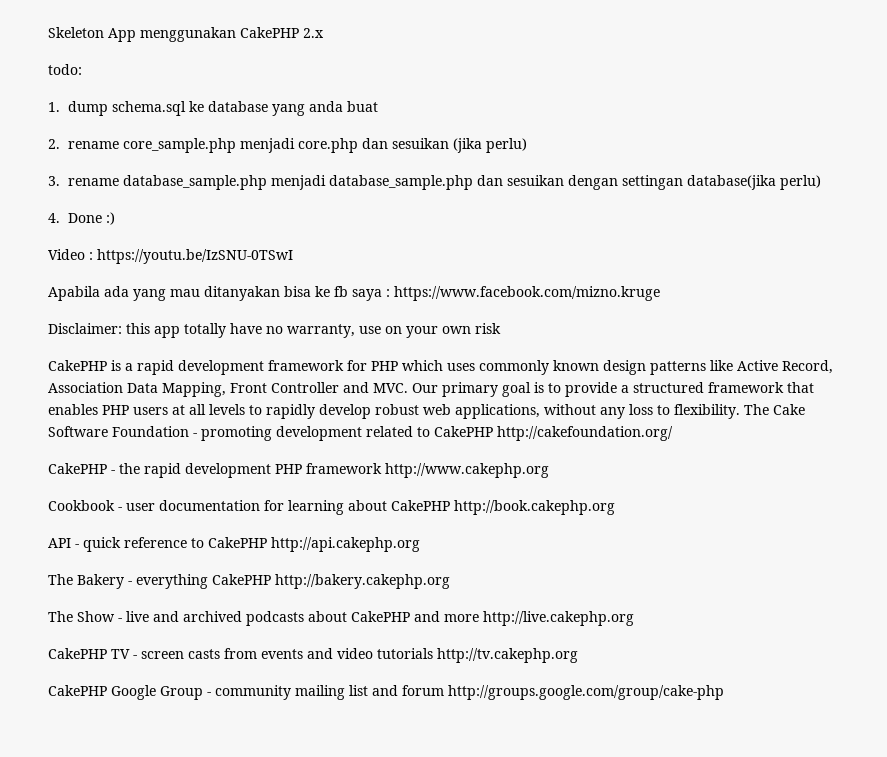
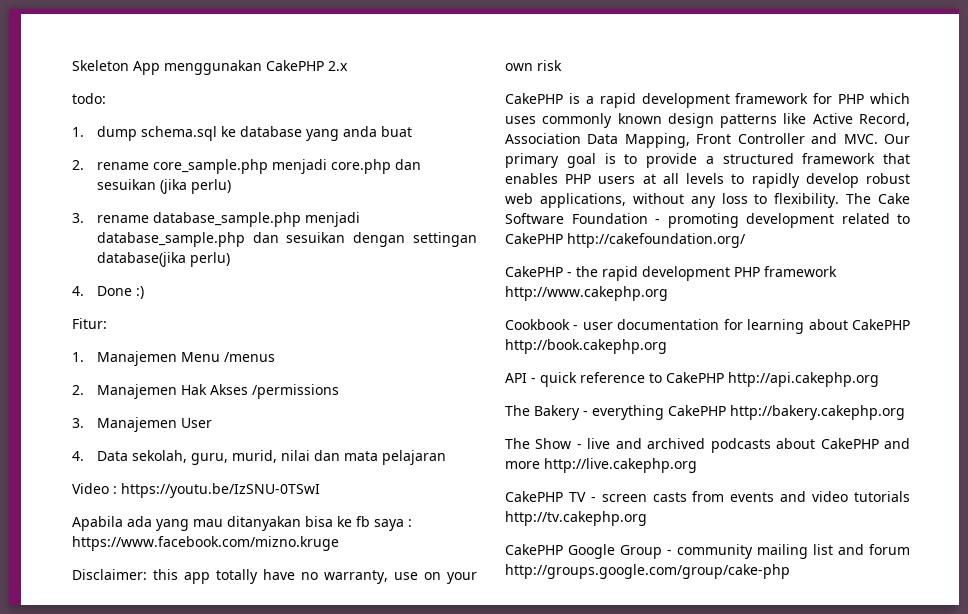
(115, 218) none -> [72,318,107,329] [72,351,275,366] [72,384,339,399] [72,417,212,432] [72,450,446,465] // Fitur: // 1. Manajemen Menu /menus // 2. Manajemen Hak Akses /permissions // 3. Manajemen User // 4. Data sekolah, guru, murid, nilai dan mata pelajaran

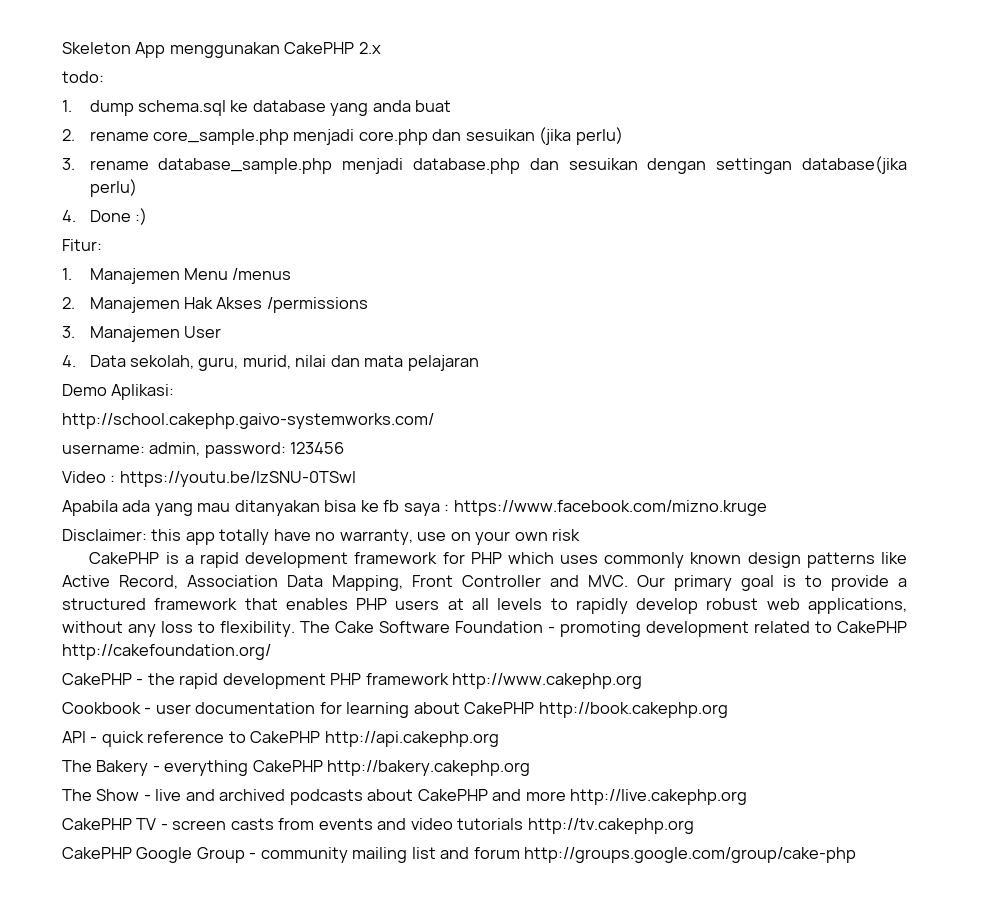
[96,232,245,247] database_sample.php -> [412,158,520,174] database.php
(446, 457) none -> [62,384,175,400] [62,413,434,429] [62,442,345,458] // Demo Aplikasi: // http://school.cakephp.gaivo-systemworks.com/ // username: admin, password: 123456

